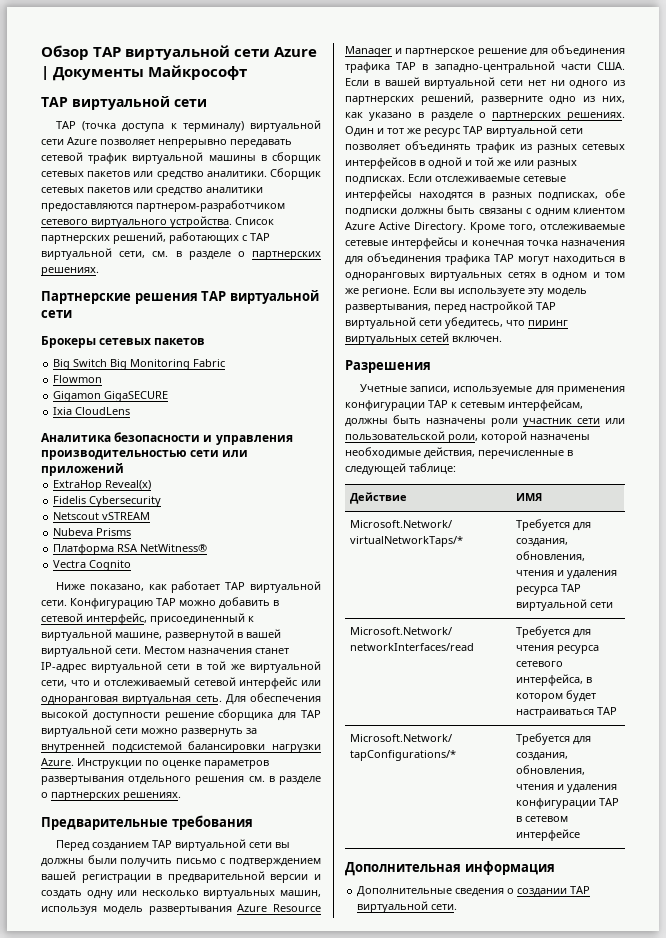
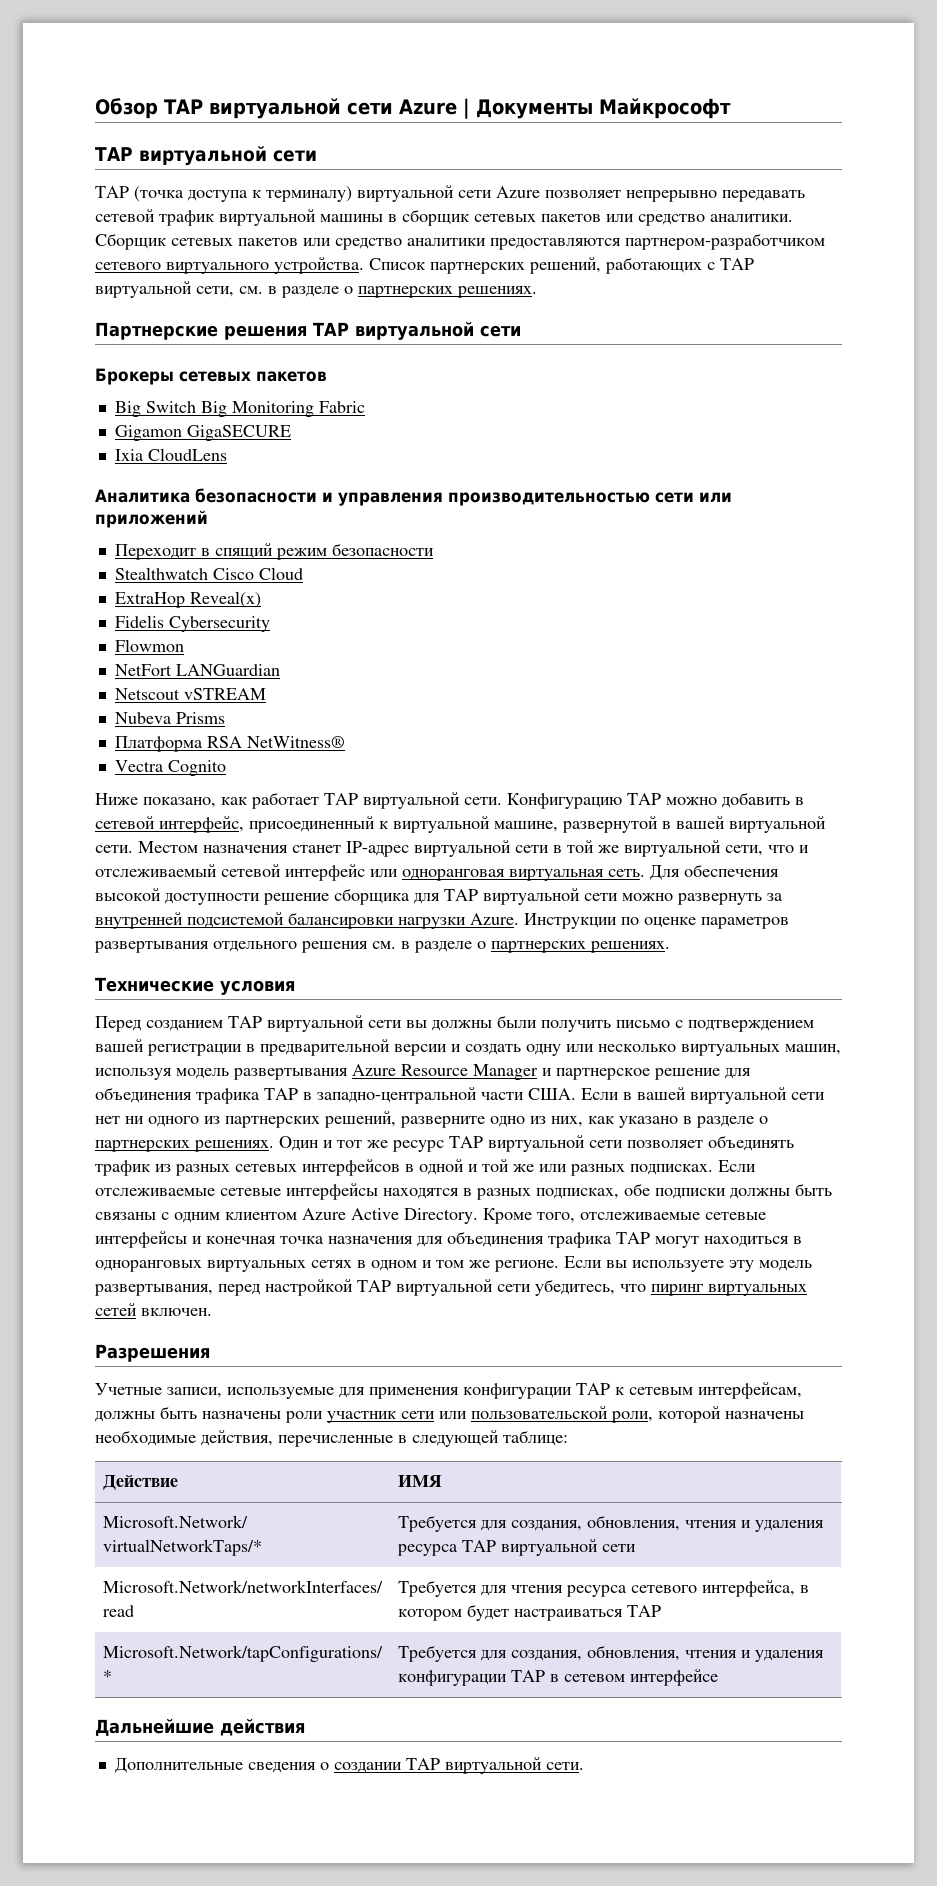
[53,375,103,383] // Flowmon -> (365, 407) none
(124, 469) none -> [114,543,434,560] [114,567,303,580] // Переходит в спящий режим безопасности // Stealthwatch Cisco Cloud
(162, 501) none -> [114,639,184,652] [114,664,280,676] // Flowmon // NetFort LANGuardian
[41,815,253,830] Предварительные требования -> [95,977,295,995] Технические условия
[345,861,555,876] Дополнительная информация -> [95,1718,305,1736] Дальнейшие действия

